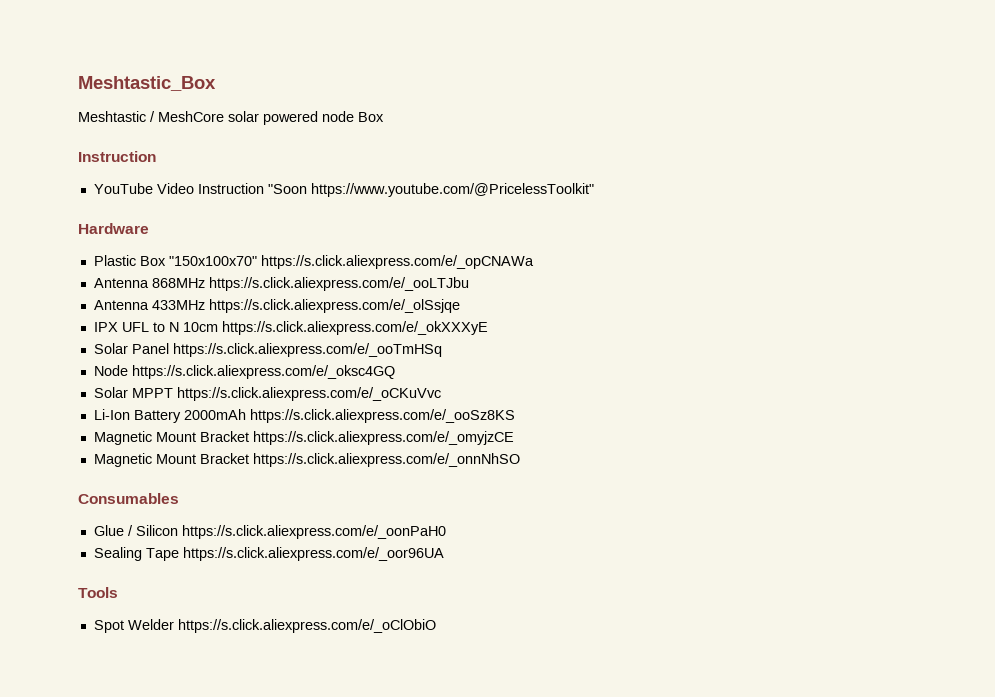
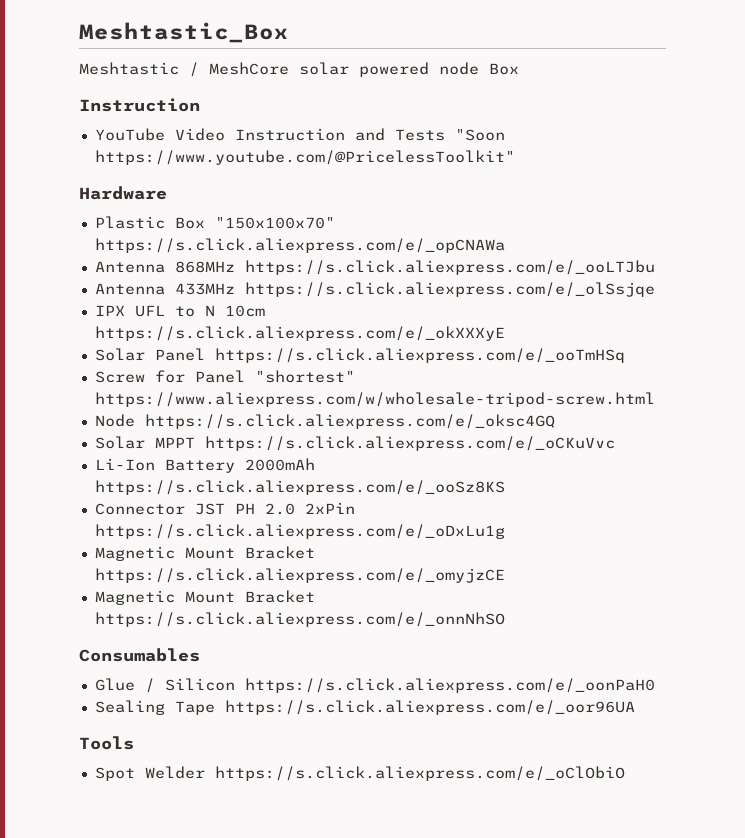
(264, 188) none -> [354,128,445,141] and Tests
(442, 350) none -> [94,370,355,383] [94,392,655,407] // Screw for Panel "shortest" https://www.aliexpress.com/w/wholesale-tripod-screw.html
(515, 416) none -> [94,502,355,515] [94,524,505,539] // Connector JST PH 2.0 2xPin https://s.click.aliexpress.com/e/_oDxLu1g

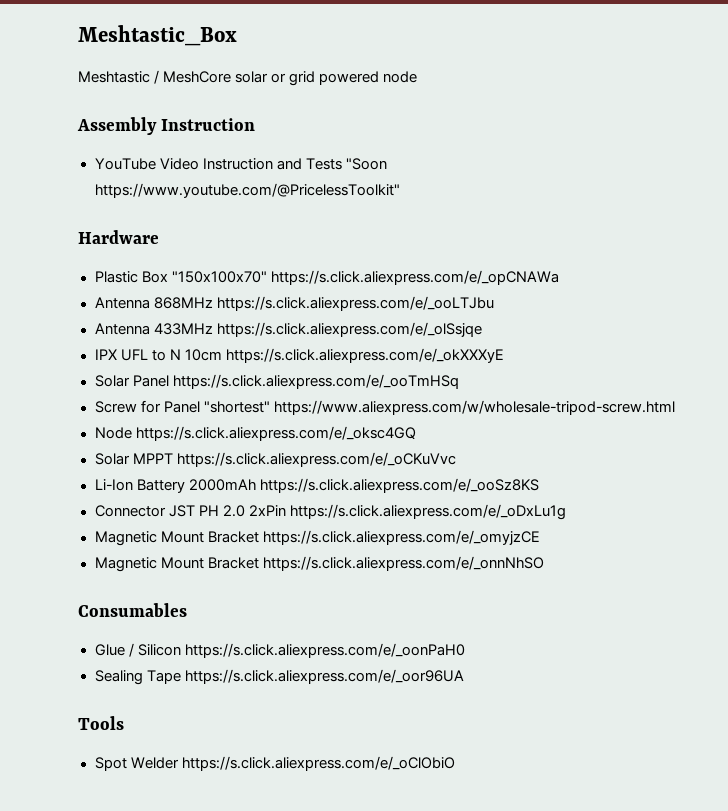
(349, 68) none -> [271,71,316,86] or grid
[489,63,519,75] Box // -> [77,117,157,135] // Assembly

